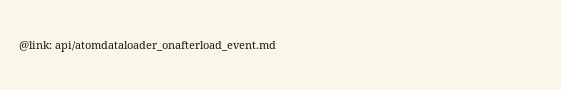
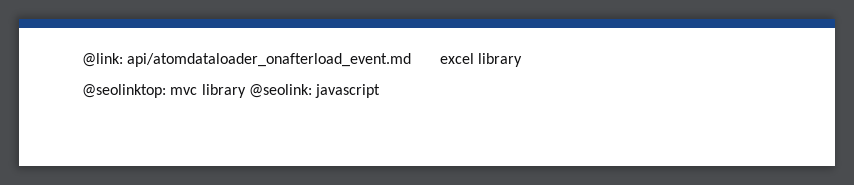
(276, 46) none -> [82,84,381,98] [440,53,523,67] // @seolinktop: mvc library @seolink: javascript excel library

